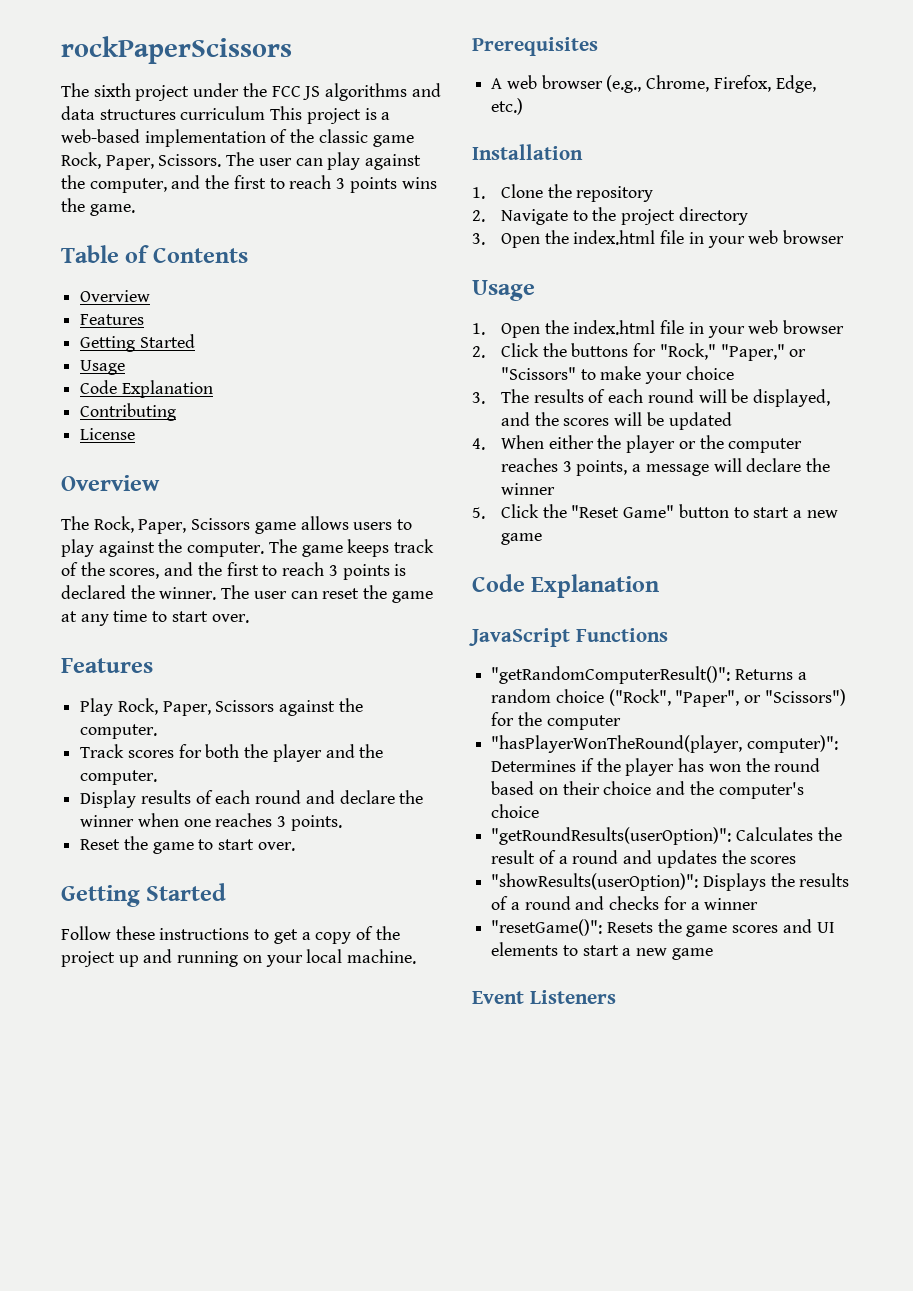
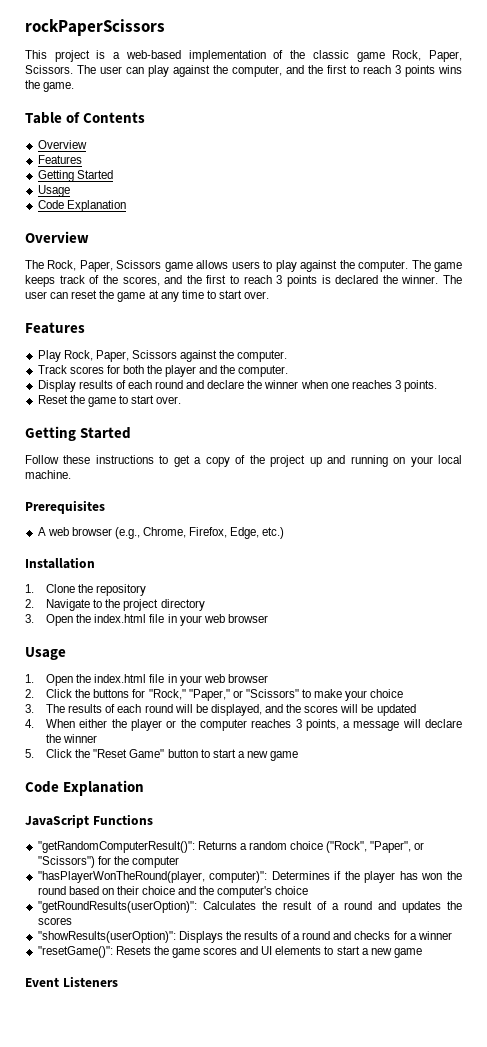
[61,83,441,101] [61,106,266,120] The sixth project under the FCC JS algorithms and data structures curriculum -> (165, 27) none
[80,403,177,421] [80,428,136,440] // Contributing // License -> (126, 206) none

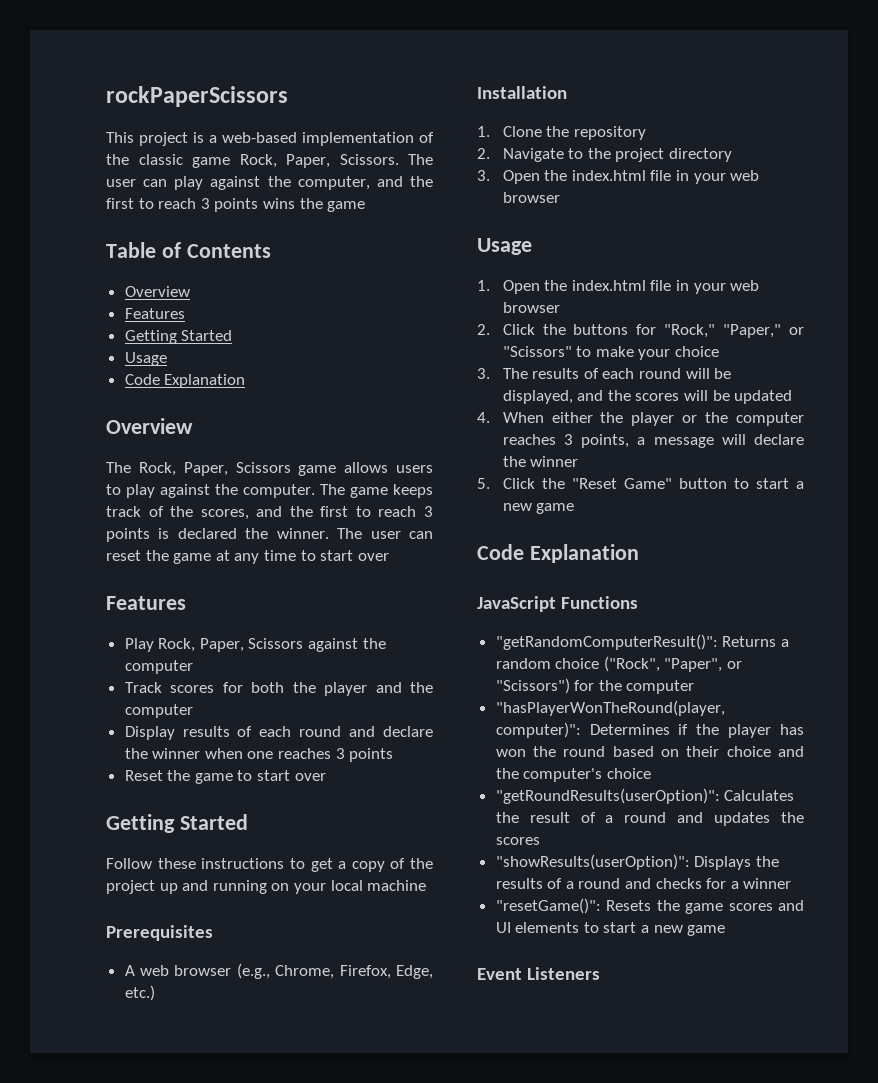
[43,82,75,92] game. -> [327,201,366,212] game
[244,291,270,299] over. -> [357,553,389,561] over
[237,350,288,362] computer. -> [124,660,193,674] computer
[238,365,289,377] computer. -> [124,704,193,718] computer
[404,380,438,392] points. -> [349,748,394,762] points
[156,396,182,404] over. -> [294,773,326,781] over
[25,470,71,479] machine. -> [367,880,427,891] machine

